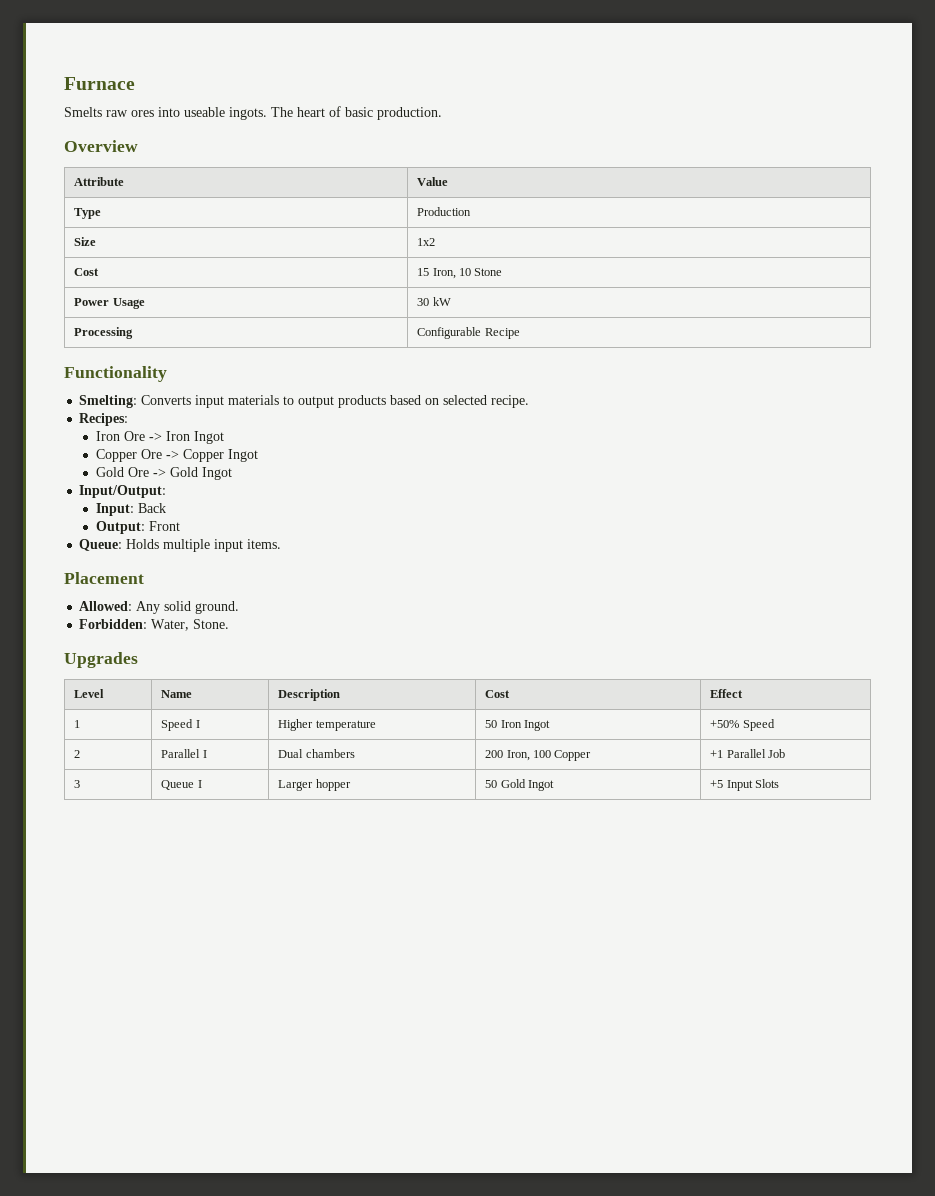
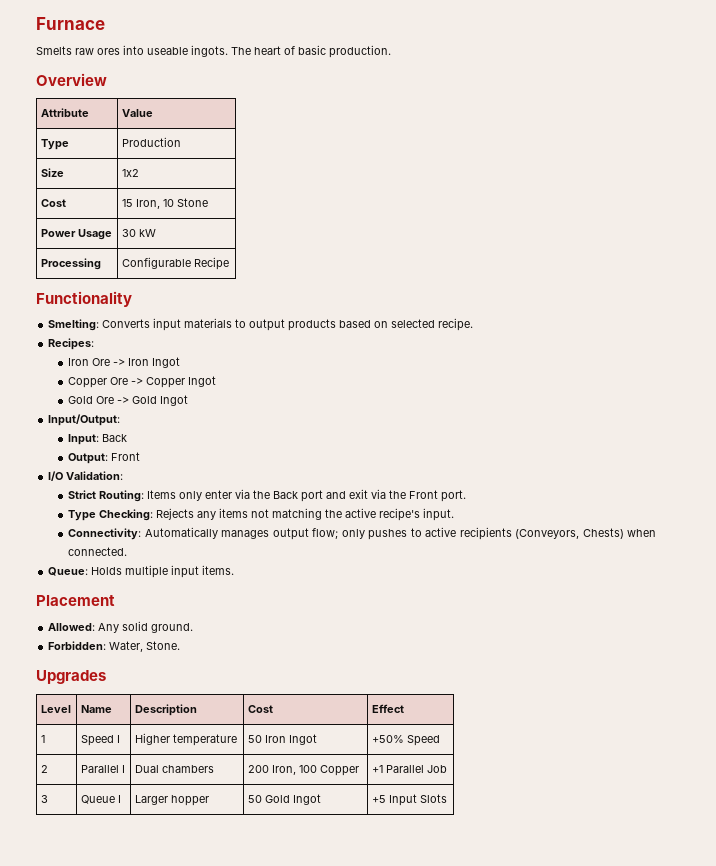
(180, 526) none -> [48,471,124,481] [68,489,467,502] [68,508,455,521] [68,527,656,540] [68,547,128,556] // I/O Validation: // Strict Routing: Items only enter via the Back port and exit via the Front port. // Type Checking: Rejects any items not matching the active recipe's input. // Connectivity: Automatically manages output flow; only pushes to active recipients (Conveyors, Chests) when connected.

